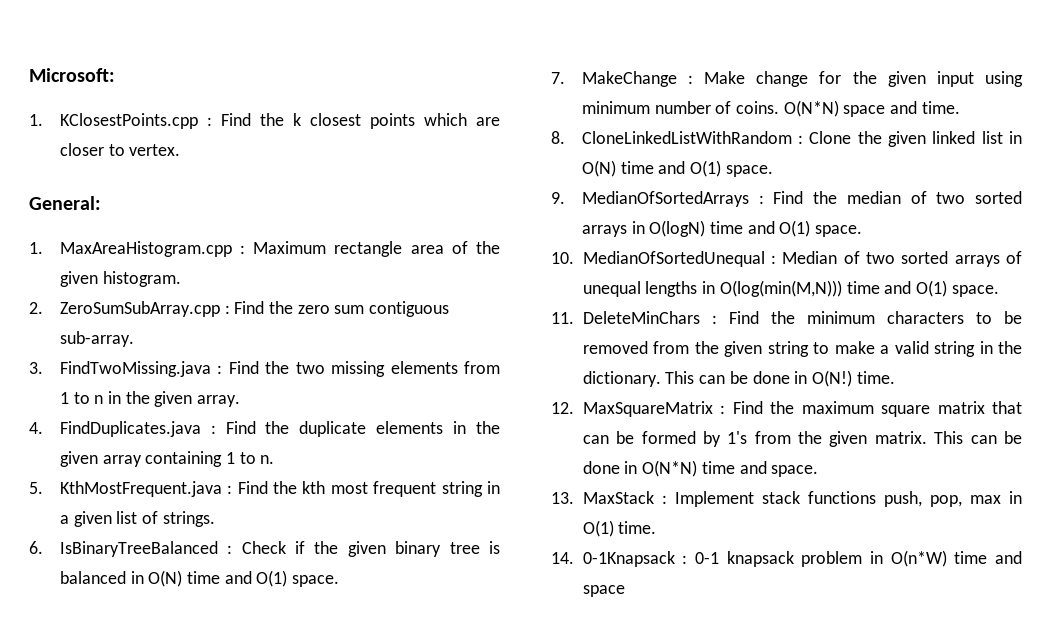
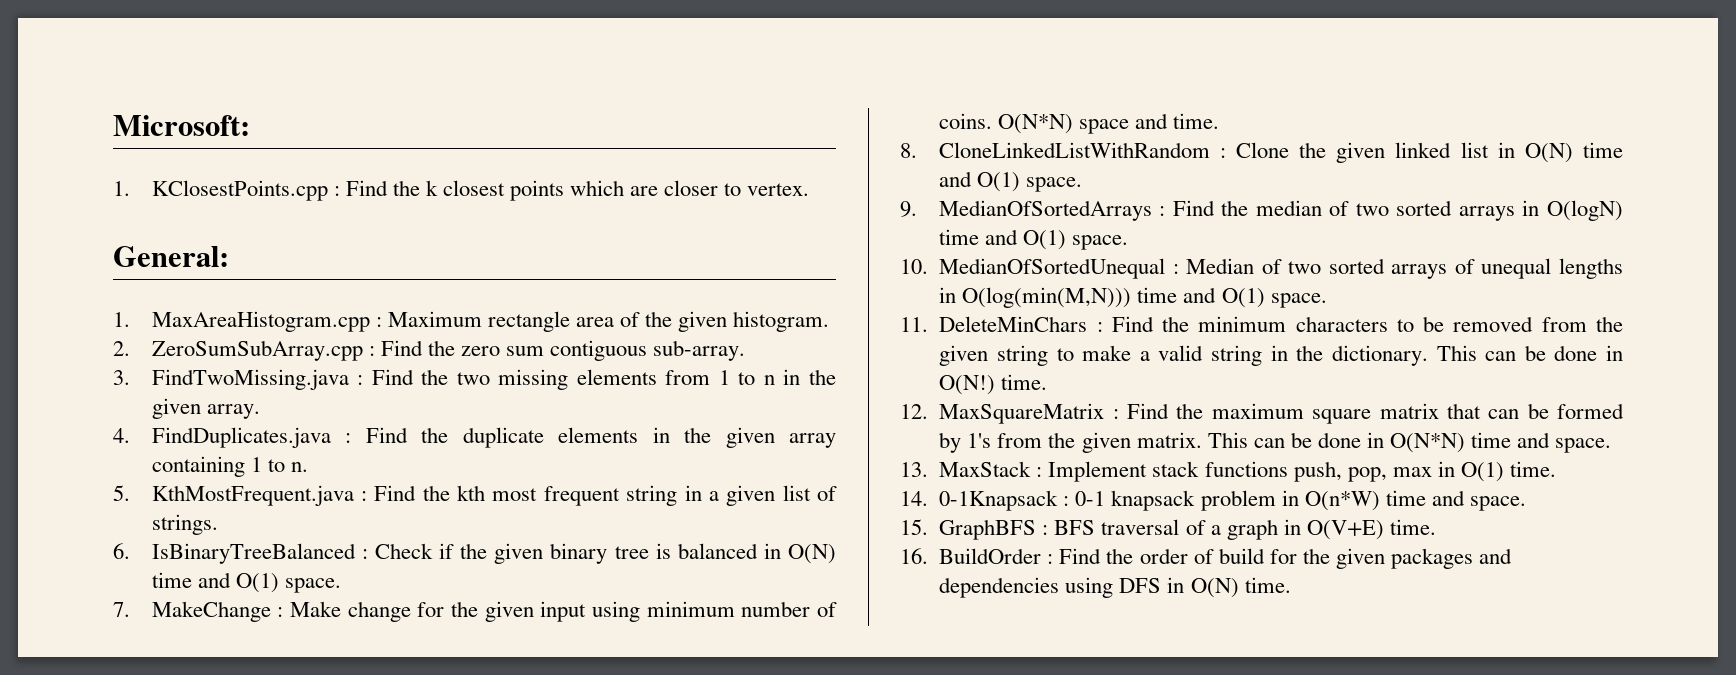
[582,585,625,597] space -> [1469,496,1526,511] [900,519,1436,540] [900,548,1513,569] [939,577,1291,598] space. // 15. GraphBFS : BFS traversal of a graph in O(V+E) time. // 16. BuildOrder : Find the order of build for the given packages and dependencies using DFS in O(N) time.

